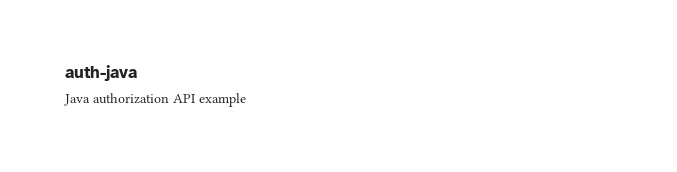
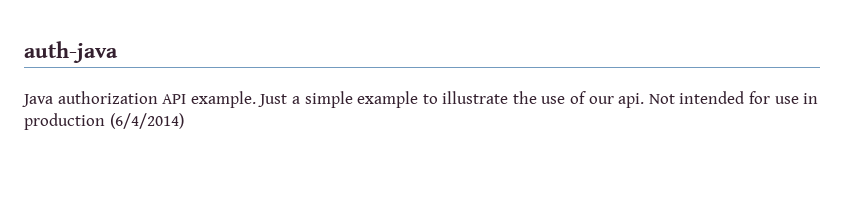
[199,93,246,107] example -> [190,91,819,108] [24,113,184,130] example. Just a simple example to illustrate the use of our api. Not intended for use in production (6/4/2014)

